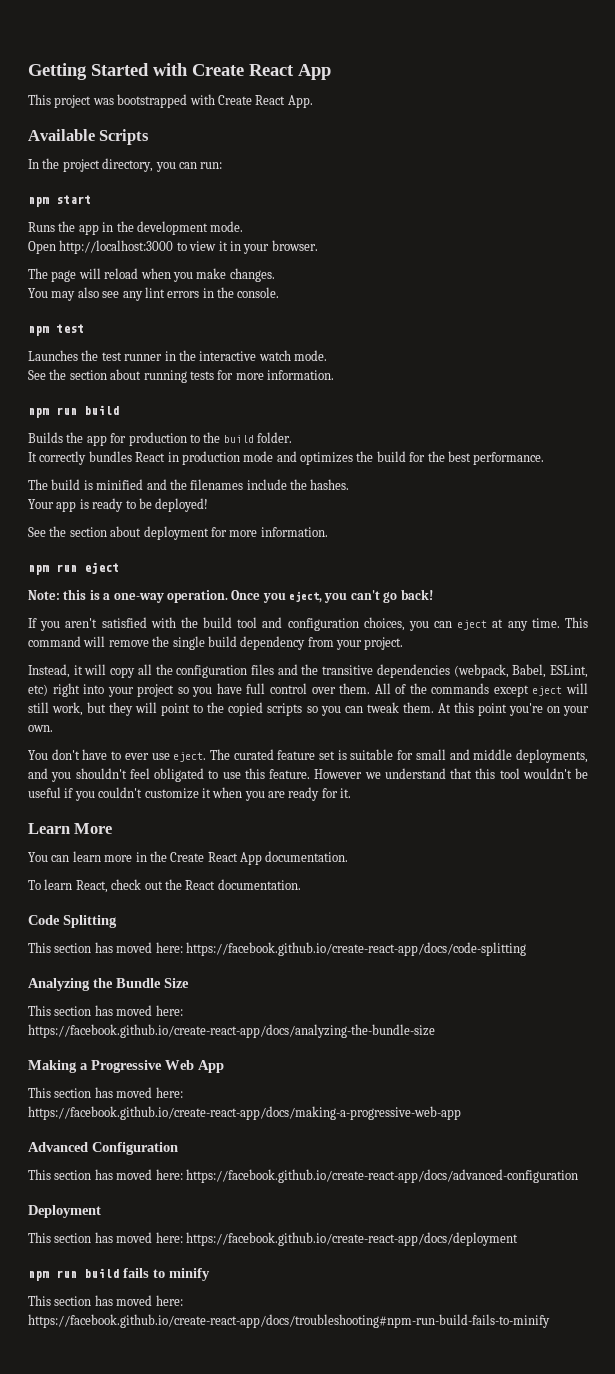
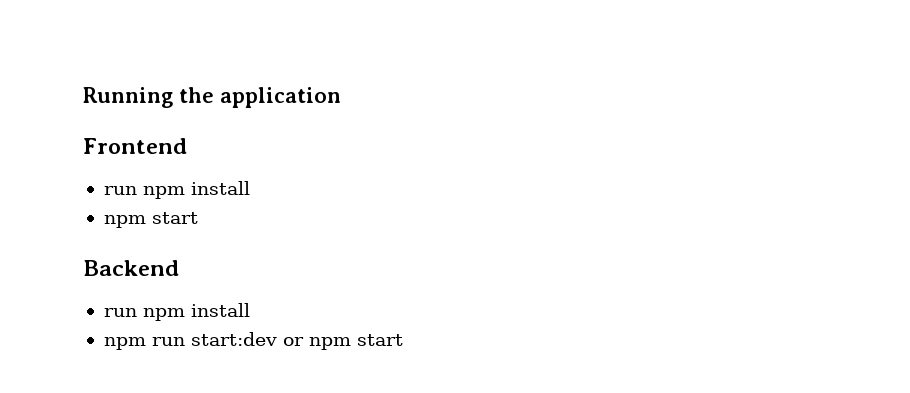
[28,63,331,80] [28,94,313,108] [28,129,150,145] [28,158,223,172] [28,195,91,207] [28,221,244,235] [28,240,318,254] [28,268,275,282] [28,287,280,301] [28,324,84,336] [28,350,327,361] [28,369,334,383] [28,405,119,418] [28,432,292,446] [28,451,545,465] [28,479,350,490] [28,498,209,512] [28,526,328,540] [28,562,119,575] [28,589,433,603] [28,617,589,631] [28,636,404,650] [28,664,588,678] [28,683,588,697] [28,702,589,716] [28,725,53,732] [28,749,588,763] [28,768,588,782] [28,787,352,801] [28,823,113,834] [28,851,349,865] [28,879,301,893] [28,915,117,928] [28,942,526,956] [28,978,189,991] [28,1005,183,1016] [28,1024,435,1038] [28,1060,224,1073] [28,1087,183,1098] [28,1106,461,1120] [28,1142,178,1155] [28,1169,578,1183] [28,1205,101,1218] [28,1232,518,1246] [28,1268,210,1281] [28,1295,183,1306] [28,1314,550,1328] Getting Started with Create React App // This project was bootstrapped with Create React App. // Available Scripts // In the project directory, you can run: // npm start // Runs the app in the development mode. // Open http://localhost:3000 to view it in your browser. // The page will reload when you make changes. // You may also see any lint errors in the console. // npm test // Launches the test runner in the interactive watch mode. // See the section about running tests for more information. // npm run build // Builds the app for production to the build folder. // It correctly bundles React in production mode and optimizes the build for the best performance. // The build is minified and the filenames include the hashes. // Your app is ready to be deployed! // See the section about deployment for more information. // npm run eject // Note: this is a one-way operation. Once you eject, you can't go back! // If you aren't satisfied with the build tool and configuration choices, you can eject at any time. This command will remove the single build dependency from your project. // Instead, it will copy all the configuration files and the transitive dependencies (webpack, Babel, ESLint, etc) right into your project so you have full control over them. All of the commands except eject will still work, but they will point to the copied scripts so you can tweak them. At this point you're on your own. // You don't have to ever use eject. The curated feature set is suitable for small and middle deployments, and you shouldn't feel obligated to use this feature. However we understand that this tool wouldn't be useful if you couldn't customize it when you are ready for it. // Learn More // You can learn more in the Create React App documentation. // To learn React, check out the React documentation. // Code Splitting // This section has moved here: https://facebook.github.io/create-react-app/docs/code-splitting // Analyzing the Bundle Size // This section has moved here: https://facebook.github.io/create-react-app/docs/analyzing-the-bundle-size // Making a Progressive Web App // This section has moved here: https://facebook.github.io/create-react-app/docs/making-a-progressive-web-app // Advanced Configuration // This section has moved here: https://facebook.github.io/create-react-app/docs/advanced-configuration // Deployment // This section has moved here: https://facebook.github.io/create-react-app/docs/deployment // npm run build fails to minify // This section has moved here: https://facebook.github.io/create-react-app/docs/troubleshooting#npm-run-build-fails-to-minify -> [83,87,341,108] [83,138,187,154] [103,181,250,199] [103,212,198,228] [83,260,179,276] [103,303,250,321] [103,332,403,350] Running the application // Frontend // run npm install // npm start // Backend // run npm install // npm run start:dev or npm start

